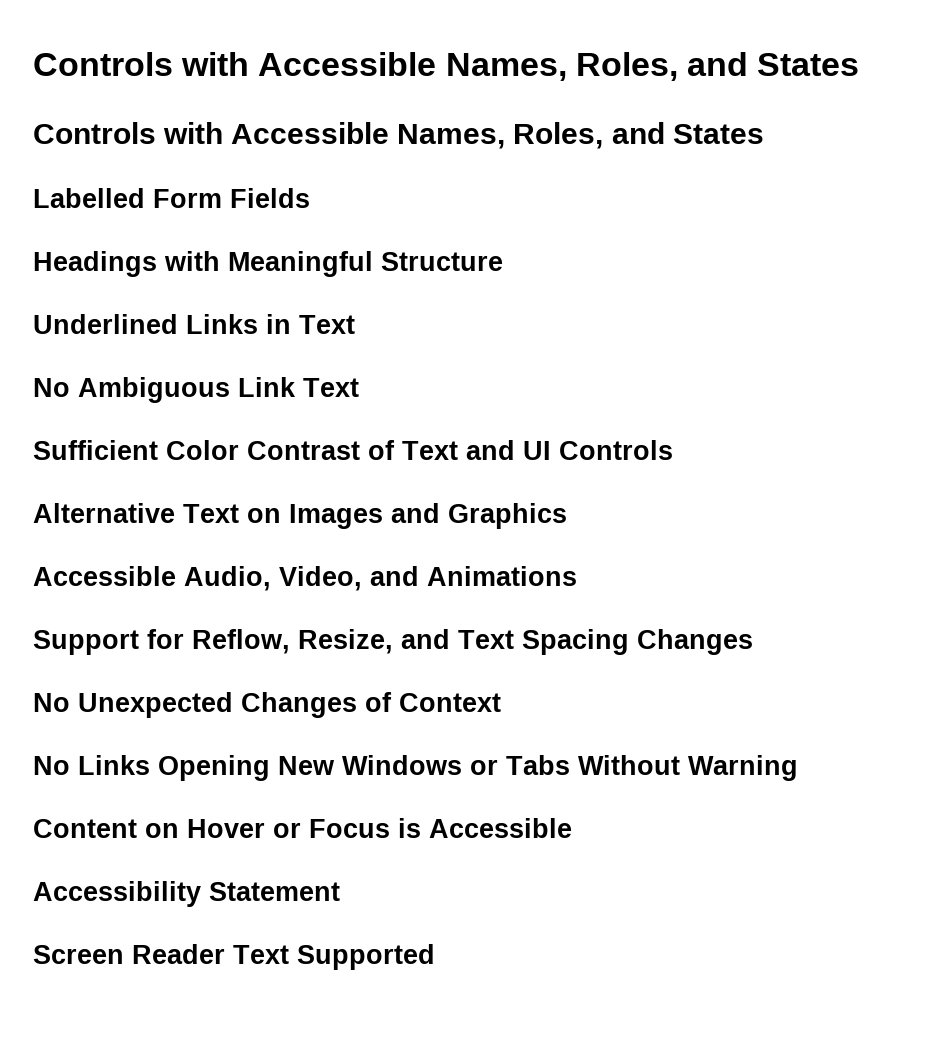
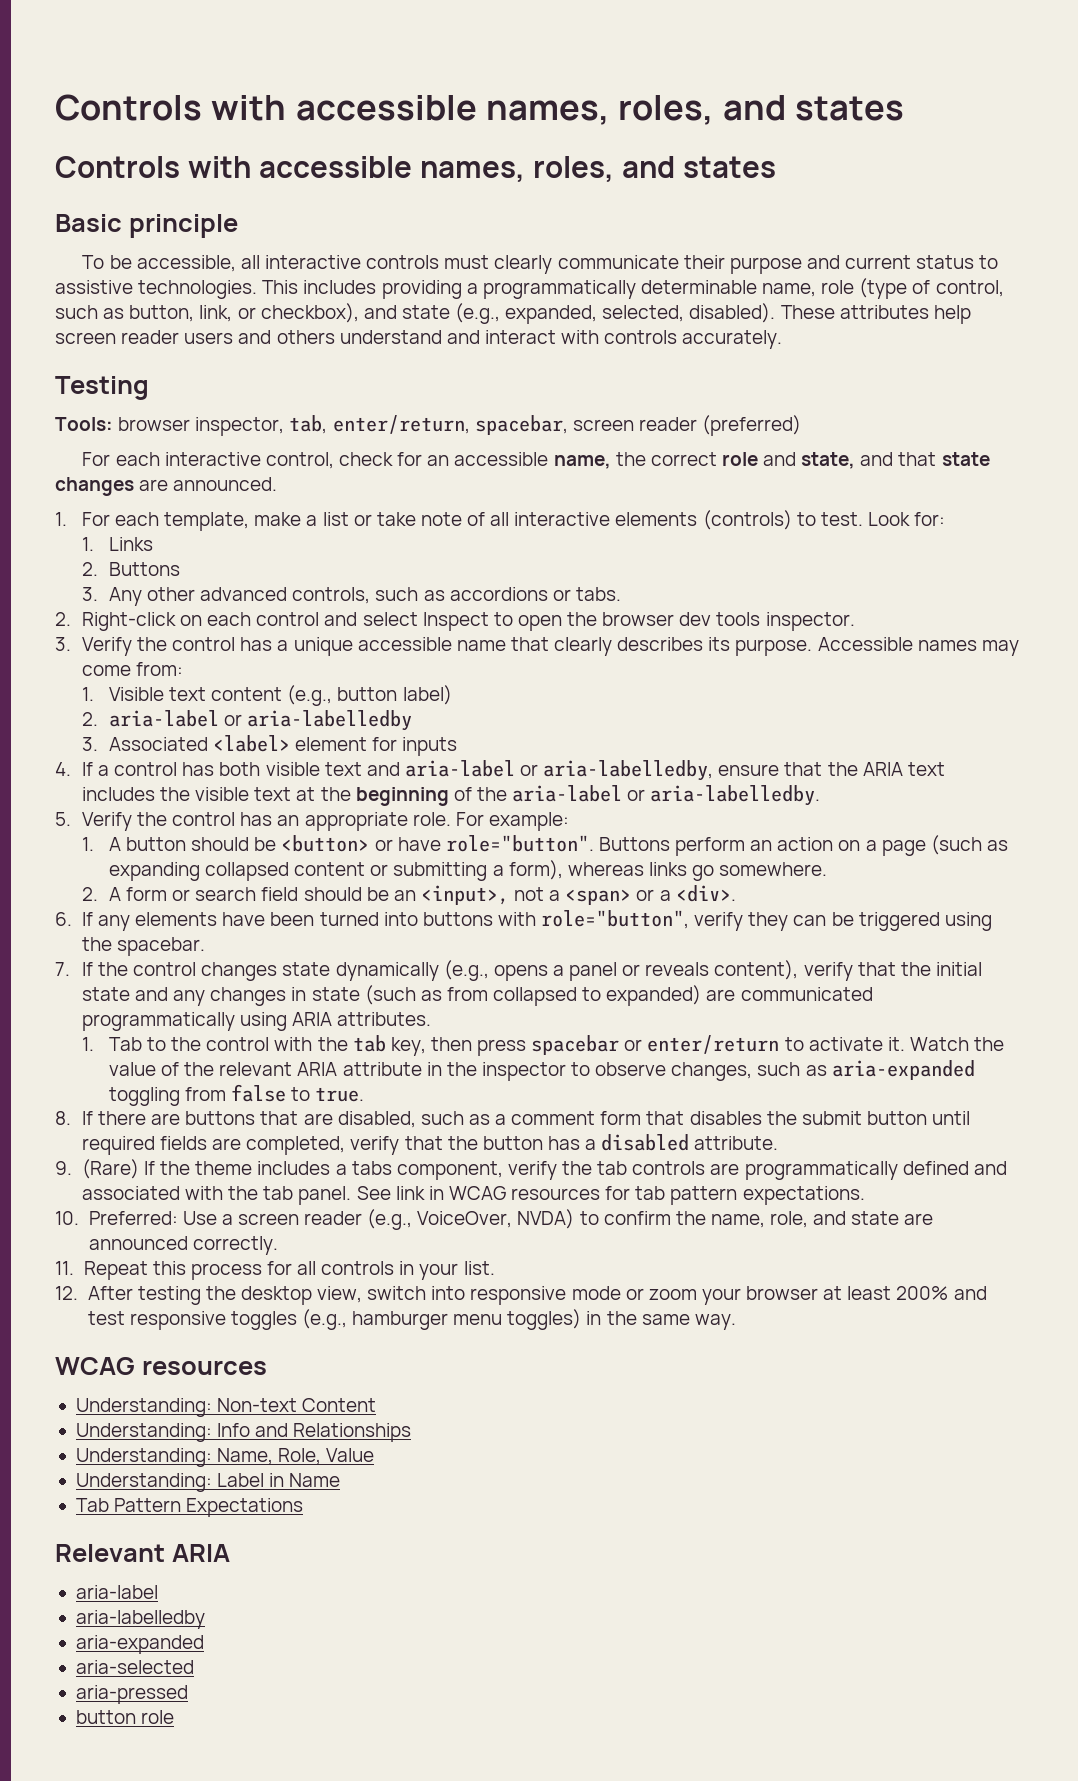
[33,52,860,81] [33,122,764,149] [33,188,310,208] [33,251,503,277] [33,314,355,334] [33,377,359,403] [33,440,673,460] [33,503,567,529] [33,566,577,591] [33,629,753,655] [33,692,501,718] [33,755,798,781] [33,818,572,838] [33,881,340,907] [33,944,435,970] Controls with Accessible Names, Roles, and States // Controls with Accessible Names, Roles, and States // Labelled Form Fields // Headings with Meaningful Structure // Underlined Links in Text // No Ambiguous Link Text // Sufficient Color Contrast of Text and UI Controls // Alternative Text on Images and Graphics // Accessible Audio, Video, and Animations // Support for Reflow, Resize, and Text Spacing Changes // No Unexpected Changes of Context // No Links Opening New Windows or Tabs Without Warning // Content on Hover or Focus is Accessible // Accessibility Statement // Screen Reader Text Supported -> [55,94,904,125] [55,156,776,183] [55,214,238,238] [82,255,999,274] [55,278,1004,299] [55,303,971,324] [55,330,783,349] [55,376,149,400] [55,415,802,436] [82,452,990,469] [55,477,278,496] [55,510,946,531] [81,537,153,551] [81,562,180,576] [81,587,621,606] [55,612,855,631] [55,637,1019,656] [81,662,184,676] [81,685,452,706] [81,710,413,731] [81,735,458,756] [55,760,945,781] [81,785,821,806] [55,812,569,831] [81,835,1008,856] [108,860,828,881] [81,885,736,905] [55,910,992,931] [81,937,206,956] [55,960,983,981] [81,985,873,1006] [81,1012,432,1031] [81,1035,1005,1056] [108,1060,975,1081] [108,1084,365,1106] [55,1111,971,1128] [81,1134,779,1155] [55,1159,1007,1180] [81,1186,865,1205] [55,1209,934,1230] [88,1236,278,1255] [55,1261,495,1280] [55,1286,987,1305] [87,1309,736,1330] [55,1357,267,1375] [75,1398,377,1417] [75,1423,412,1442] [75,1448,375,1467] [75,1473,341,1492] [75,1498,304,1517] [55,1544,230,1562] [75,1585,158,1599] [75,1610,205,1629] [75,1635,204,1654] [75,1660,194,1674] [75,1685,188,1704] [75,1710,175,1724] Controls with accessible names, roles, and states // Controls with accessible names, roles, and states // Basic principle // To be accessible, all interactive controls must clearly communicate their purpose and current status to assistive technologies. This includes providing a programmatically determinable name, role (type of control, such as button, link, or checkbox), and state (e.g., expanded, selected, disabled). These attributes help screen reader users and others understand and interact with controls accurately. // Testing // Tools: browser inspector, tab, enter/return, spacebar, screen reader (preferred) // For each interactive control, check for an accessible name, the correct role and state, and that state changes are announced. // 1. For each template, make a list or take note of all interactive elements (controls) to test. Look for: // 1. Links // 2. Buttons // 3. Any other advanced controls, such as accordions or tabs. // 2. Right-click on each control and select Inspect to open the browser dev tools inspector. // 3. Verify the control has a unique accessible name that clearly describes its purpose. Accessible names may come from: // 1. Visible text content (e.g., button label) // 2. aria-label or aria-labelledby // 3. Associated <label> element for inputs // 4. If a control has both visible text and aria-label or aria-labelledby, ensure that the ARIA text includes the visible text at the beginning of the aria-label or aria-labelledby. // 5. Verify the control has an appropriate role. For example: // 1. A button should be <button> or have role="button". Buttons perform an action on a page (such as expanding collapsed content or submitting a form), whereas links go somewhere. // 2. A form or search field should be an <input>, not a <span> or a <div>. // 6. If any elements have been turned into buttons with role="button", verify they can be triggered using the spacebar. // 7. If the control changes state dynamically (e.g., opens a panel or reveals content), verify that the initial state and any changes in state (such as from collapsed to expanded) are communicated programmatically using ARIA attributes. // 1. Tab to the control with the tab key, then press spacebar or enter/return to activate it. Watch the value of the relevant ARIA attribute in the inspector to observe changes, such as aria-expanded toggling from false to true. // 8. If there are buttons that are disabled, such as a comment form that disables the submit button until required fields are completed, verify that the button has a disabled attribute. // 9. (Rare) If the theme includes a tabs component, verify the tab controls are programmatically defined and associated with the tab panel. See link in WCAG resources for tab pattern expectations. // 10. Preferred: Use a screen reader (e.g., VoiceOver, NVDA) to confirm the name, role, and state are announced correctly. // 11. Repeat this process for all controls in your list. // 12. After testing the desktop view, switch into responsive mode or zoom your browser at least 200% and test responsive toggles (e.g., hamburger menu toggles) in the same way. // WCAG resources // Understanding: Non-text Content // Understanding: Info and Relationships // Understanding: Name, Role, Value // Understanding: Label in Name // Tab Pattern Expectations // Relevant ARIA // aria-label // aria-labelledby // aria-expanded // aria-selected // aria-pressed // button role

